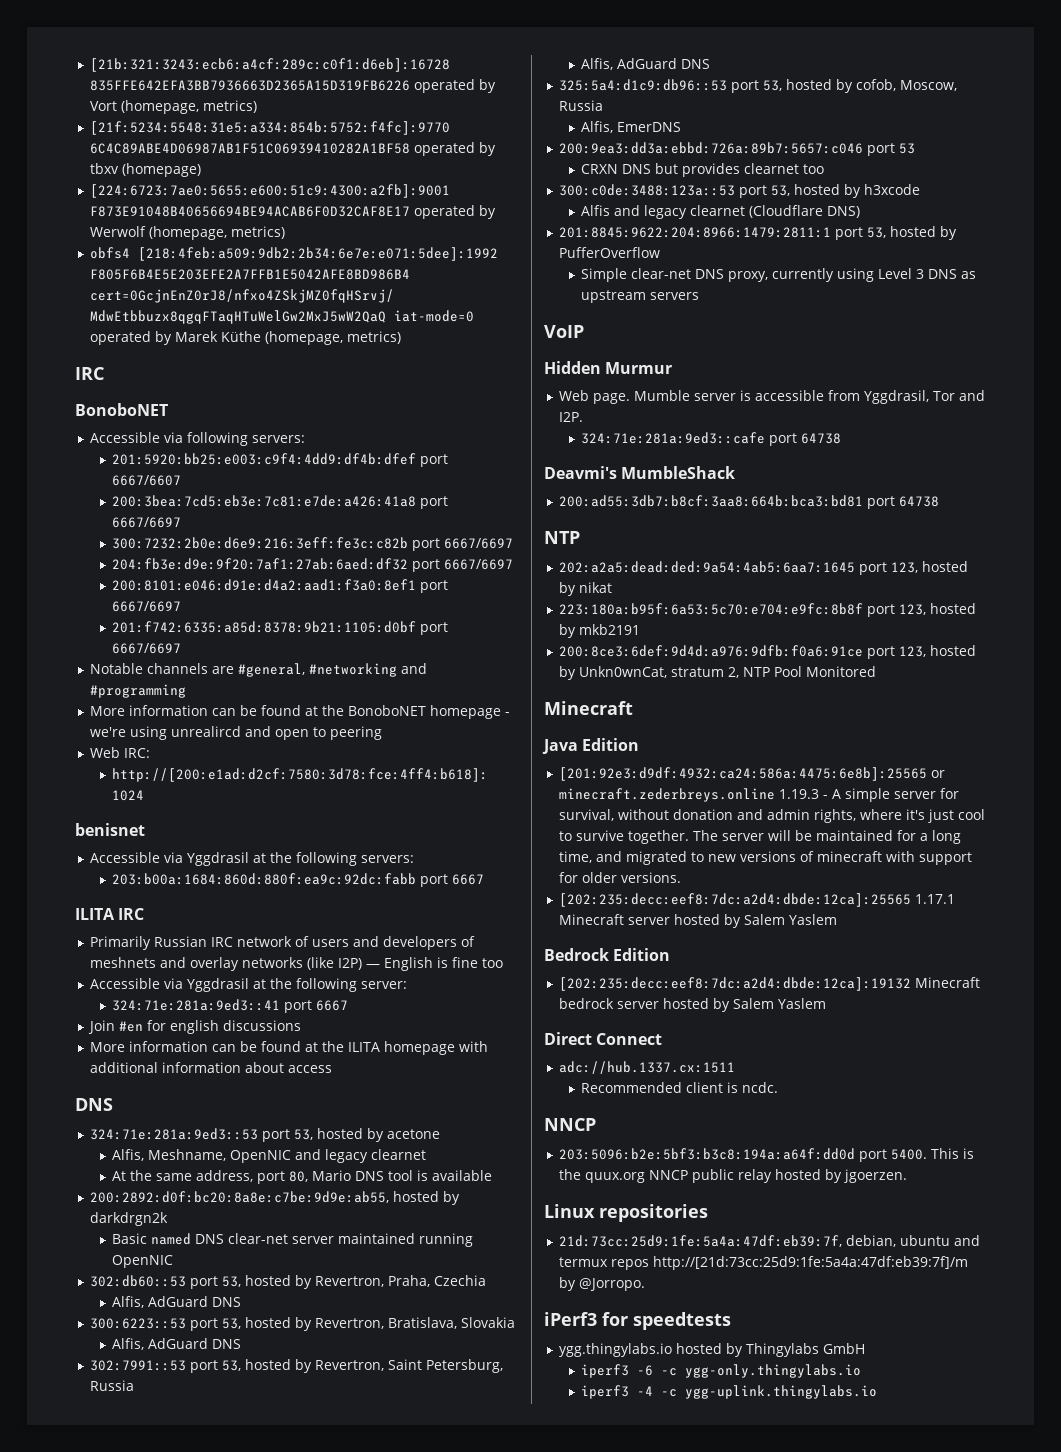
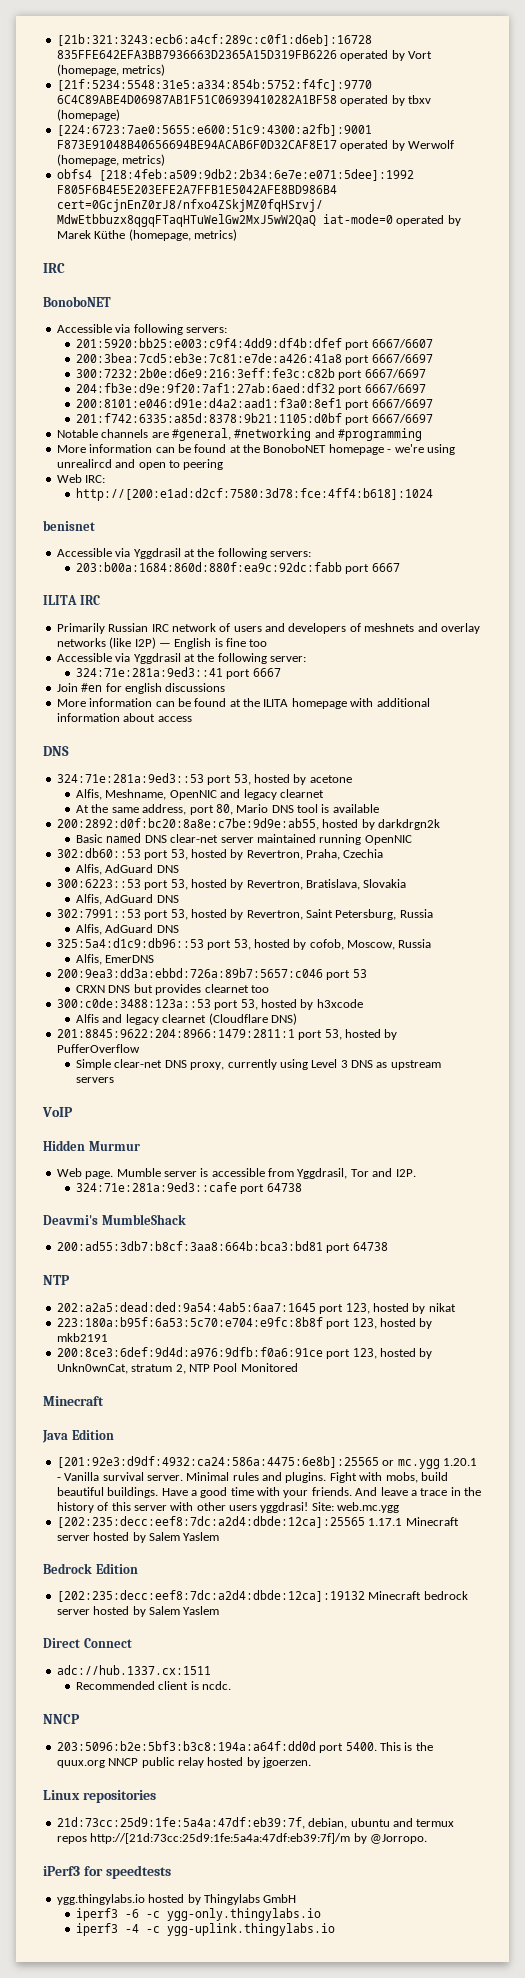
[558,788,959,802] [558,809,985,823] [558,830,961,844] [558,851,972,865] [558,872,681,883] minecraft.zederbreys.online 1.19.3 - A simple server for survival, without donation and admin rights, where it's just cool to survive together. The server will be maintained for a long time, and migrated to new versions of minecraft with support for older versions. -> [397,1458,477,1469] [56,1472,448,1483] [56,1487,481,1498] [56,1502,400,1513] mc.ygg 1.20.1 - Vanilla survival server. Minimal rules and plugins. Fight with mobs, build beautiful buildings. Have a good time with your friends. And leave a trace in the history of this server with other users yggdrasi! Site: web.mc.ygg

